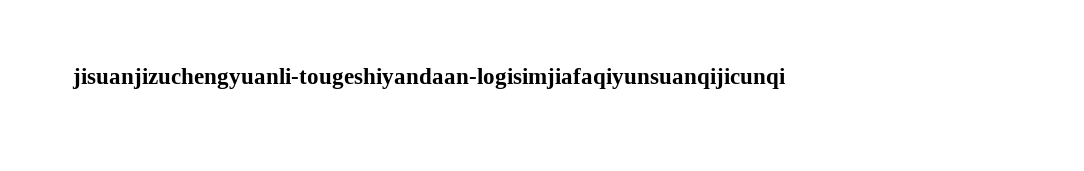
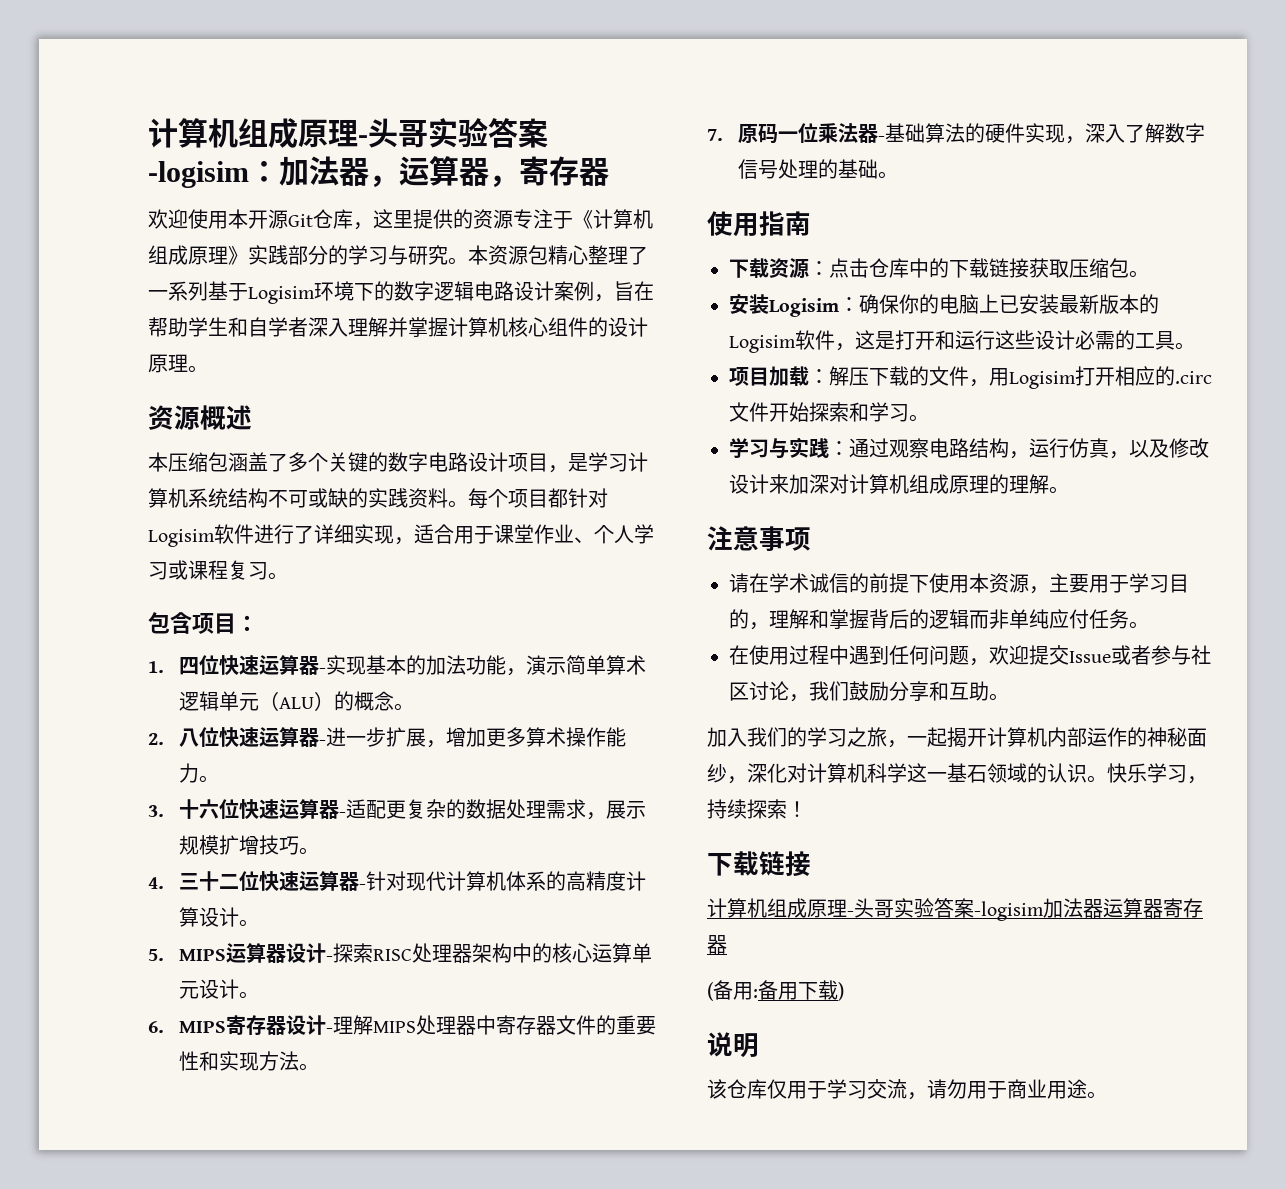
[72,68,786,89] jisuanjizuchengyuanli-tougeshiyandaan-logisimjiafaqiyunsuanqijicunqi -> [148,118,548,148] [148,156,609,188] [148,209,653,230] [148,245,648,265] [148,281,654,304] [148,317,648,337] [148,354,208,373] [148,405,252,430] [148,452,648,473] [148,488,608,509] [148,524,654,547] [148,560,288,580] [148,612,258,634] [148,655,647,676] [179,691,415,711] [148,727,627,748] [179,763,220,783] [148,799,647,820] [179,835,320,855] [148,871,647,891] [179,907,260,927] [148,943,653,963] [179,979,260,999] [148,1015,657,1035] [179,1051,320,1071] [707,123,1206,144] [738,159,899,179] [707,211,811,237] [729,258,1149,279] [729,294,1159,317] [729,330,1195,353] [729,366,1212,389] [729,402,929,422] [729,437,1209,459] [729,474,1069,494] [707,526,811,551] [729,573,1189,594] [729,609,1149,630] [729,645,1211,666] [729,681,1009,702] [707,727,1207,748] [707,763,1207,784] [707,799,807,819] [707,851,811,877] [707,898,1203,921] [707,935,727,954] [707,980,844,1001] [707,1032,759,1058] [707,1079,1107,1100] 计算机组成原理-头哥实验答案-logisim：加法器，运算器，寄存器 // 欢迎使用本开源Git仓库，这里提供的资源专注于《计算机组成原理》实践部分的学习与研究。本资源包精心整理了一系列基于Logisim环境下的数字逻辑电路设计案例，旨在帮助学生和自学者深入理解并掌握计算机核心组件的设计原理。 // 资源概述 // 本压缩包涵盖了多个关键的数字电路设计项目，是学习计算机系统结构不可或缺的实践资料。每个项目都针对Logisim软件进行了详细实现，适合用于课堂作业、个人学习或课程复习。 // 包含项目： // 1.四位快速运算器-实现基本的加法功能，演示简单算术逻辑单元（ALU）的概念。 // 2.八位快速运算器-进一步扩展，增加更多算术操作能力。 // 3.十六位快速运算器-适配更复杂的数据处理需求，展示规模扩增技巧。 // 4.三十二位快速运算器-针对现代计算机体系的高精度计算设计。 // 5. MIPS运算器设计-探索RISC处理器架构中的核心运算单元设计。 // 6. MIPS寄存器设计-理解MIPS处理器中寄存器文件的重要性和实现方法。 // 7.原码一位乘法器-基础算法的硬件实现，深入了解数字信号处理的基础。 // 使用指南 // 下载资源：点击仓库中的下载链接获取压缩包。 // 安装Logisim：确保你的电脑上已安装最新版本的Logisim软件，这是打开和运行这些设计必需的工具。 // 项目加载：解压下载的文件，用Logisim打开相应的.circ文件开始探索和学习。 // 学习与实践：通过观察电路结构，运行仿真，以及修改设计来加深对计算机组成原理的理解。 // 注意事项 // 请在学术诚信的前提下使用本资源，主要用于学习目的，理解和掌握背后的逻辑而非单纯应付任务。 // 在使用过程中遇到任何问题，欢迎提交Issue或者参与社区讨论，我们鼓励分享和互助。 // 加入我们的学习之旅，一起揭开计算机内部运作的神秘面纱，深化对计算机科学这一基石领域的认识。快乐学习，持续探索！ // 下载链接 // 计算机组成原理-头哥实验答案-logisim加法器运算器寄存器 // (备用:备用下载) // 说明 // 该仓库仅用于学习交流，请勿用于商业用途。

